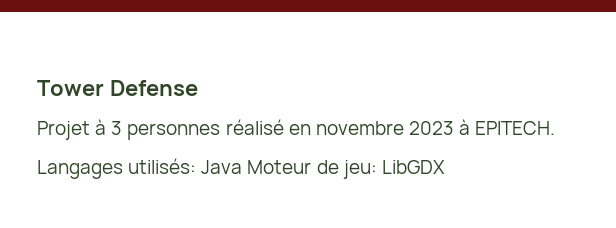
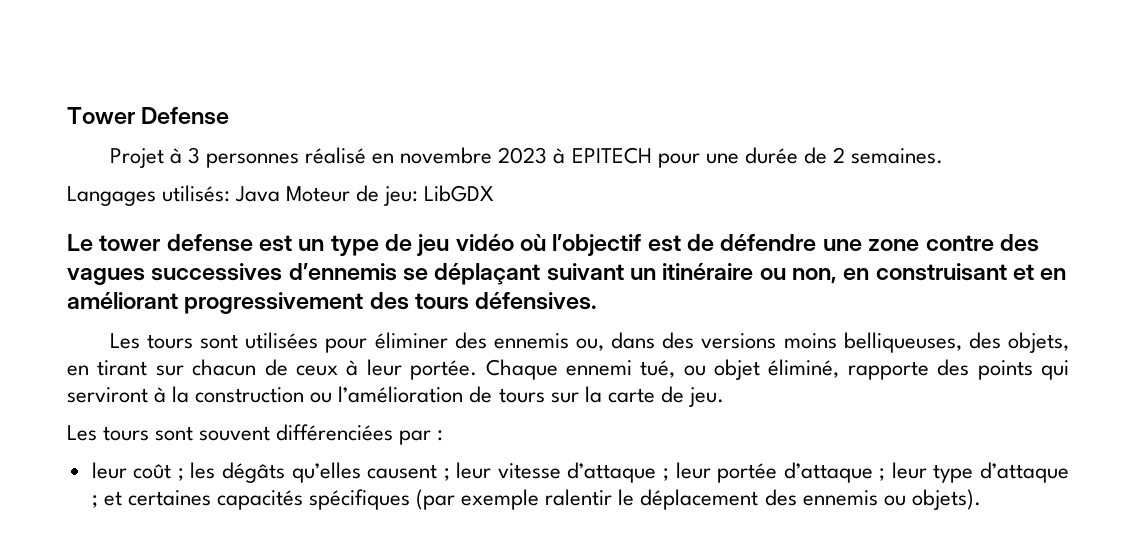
[475,121,556,135] EPITECH. -> [571,147,943,168] EPITECH pour une durée de 2 semaines.
(445, 167) none -> [67,234,1039,256] [67,263,1067,285] [67,292,598,314] [109,332,1070,353] [67,359,1070,380] [67,386,724,407] [67,424,444,445] [91,462,1070,483] [91,489,981,510] // Le tower defense est un type de jeu vidéo où l’objectif est de défendre une zone contre des vagues successives d’ennemis se déplaçant suivant un itinéraire ou non, en construisant et en améliorant progressivement des tours défensives. // Les tours sont utilisées pour éliminer des ennemis ou, dans des versions moins belliqueuses, des objets, en tirant sur chacun de ceux à leur portée. Chaque ennemi tué, ou objet éliminé, rapporte des points qui serviront à la construction ou l’amélioration de tours sur la carte de jeu. // Les tours sont souvent différenciées par : // leur coût ; les dégâts qu’elles causent ; leur vitesse d’attaque ; leur portée d’attaque ; leur type d’attaque ; et certaines capacités spécifiques (par exemple ralentir le déplacement des ennemis ou objets).

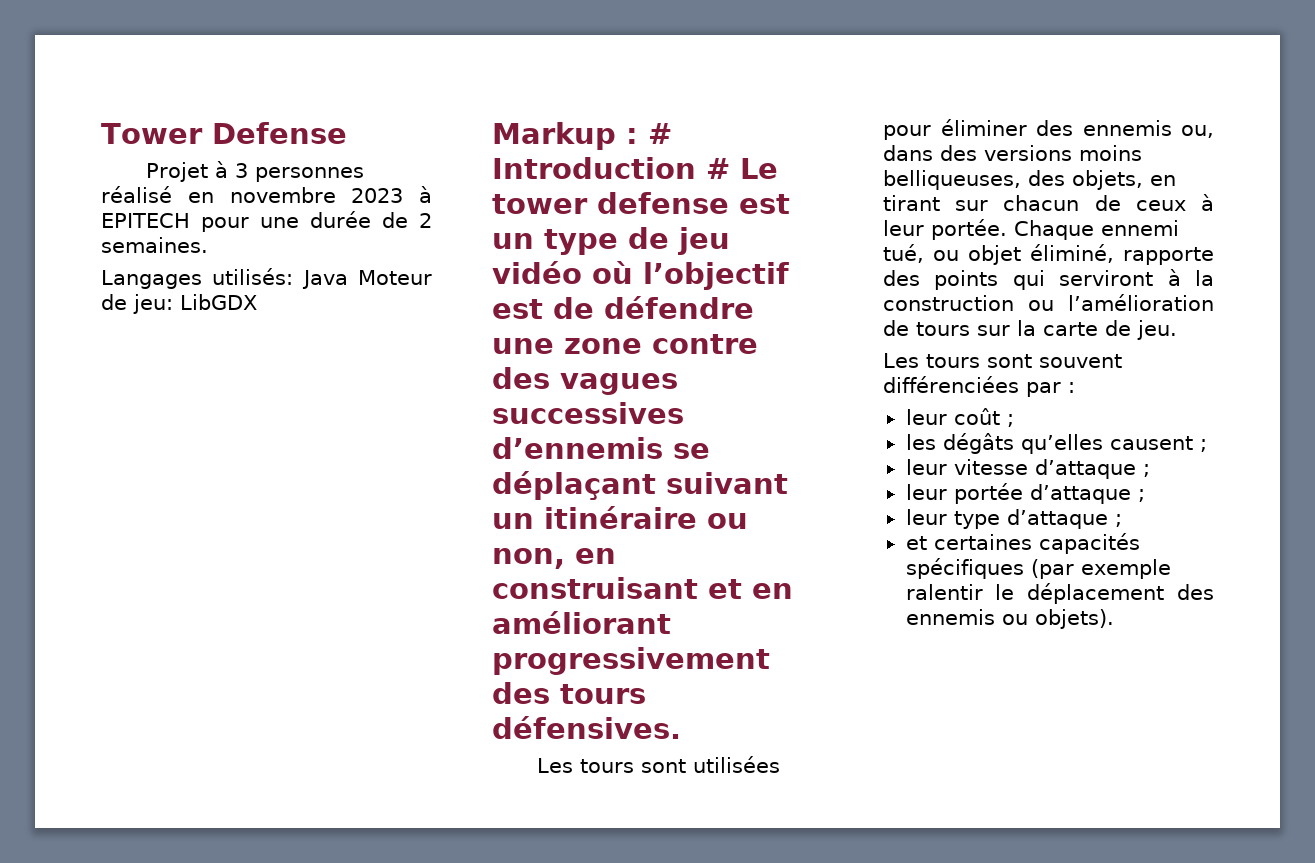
(495, 193) none -> [492,122,672,150] [492,157,730,179] Markup : # Introduction #
(184, 474) none -> (1014, 420) //
(450, 474) none -> (1207, 445) //
(670, 474) none -> (1150, 470) //
(886, 474) none -> (1145, 495) //
(98, 501) none -> (1122, 520) //

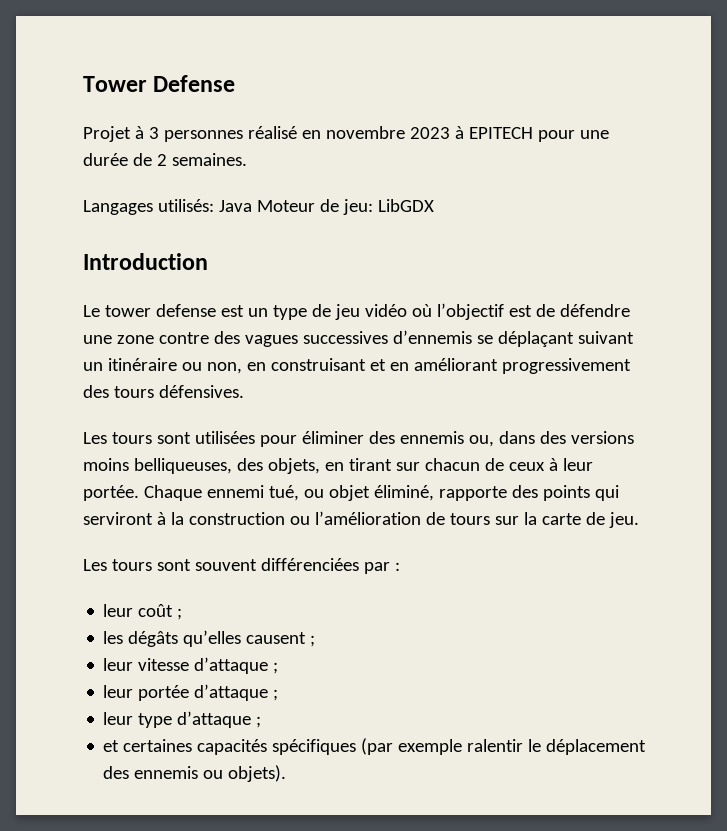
[492,122,672,150] Markup : # -> (434, 205) none
[706,158,730,179] # -> (208, 261) //

